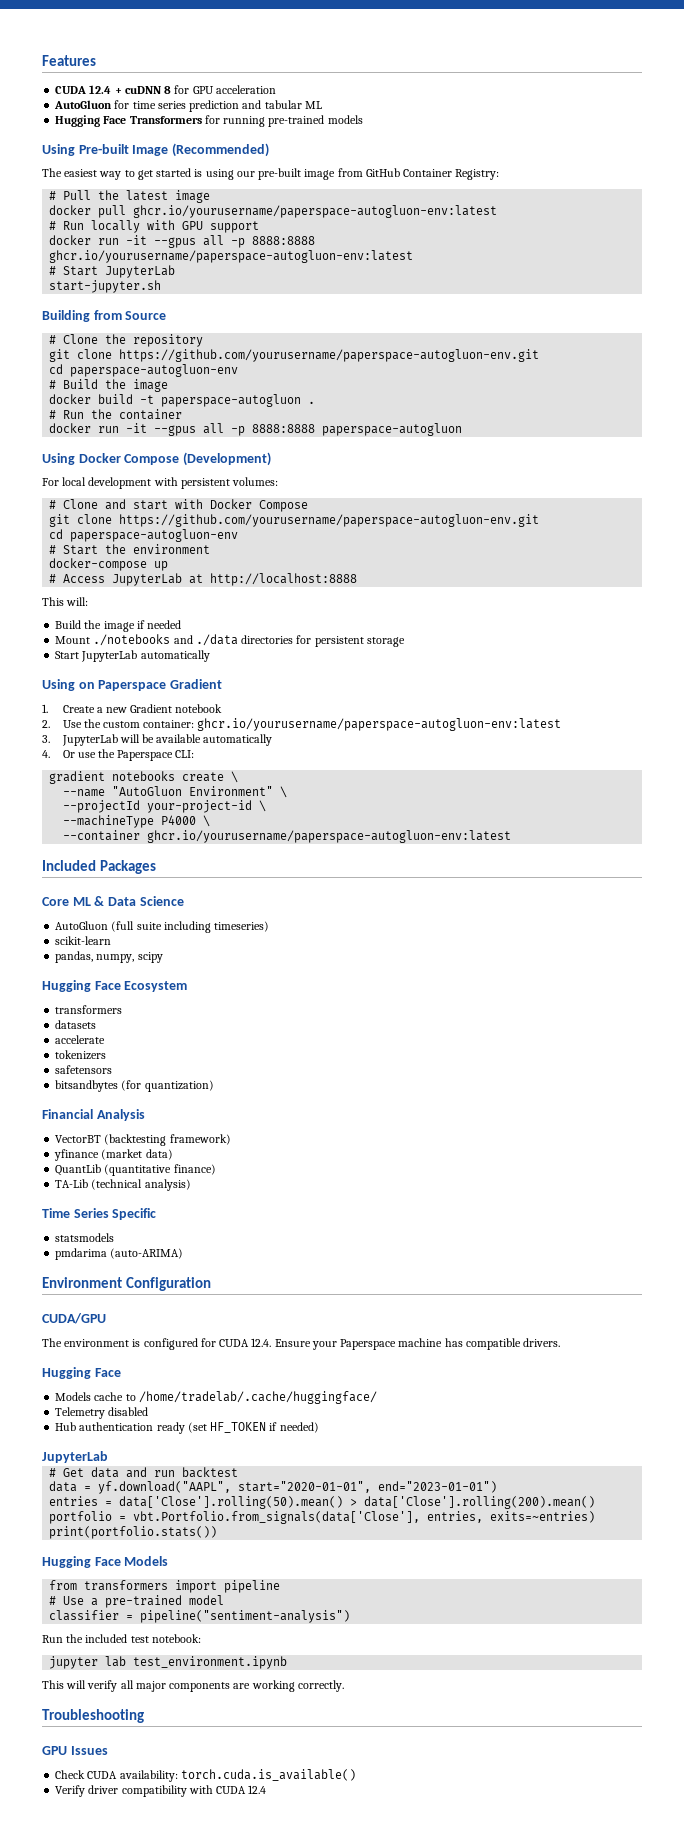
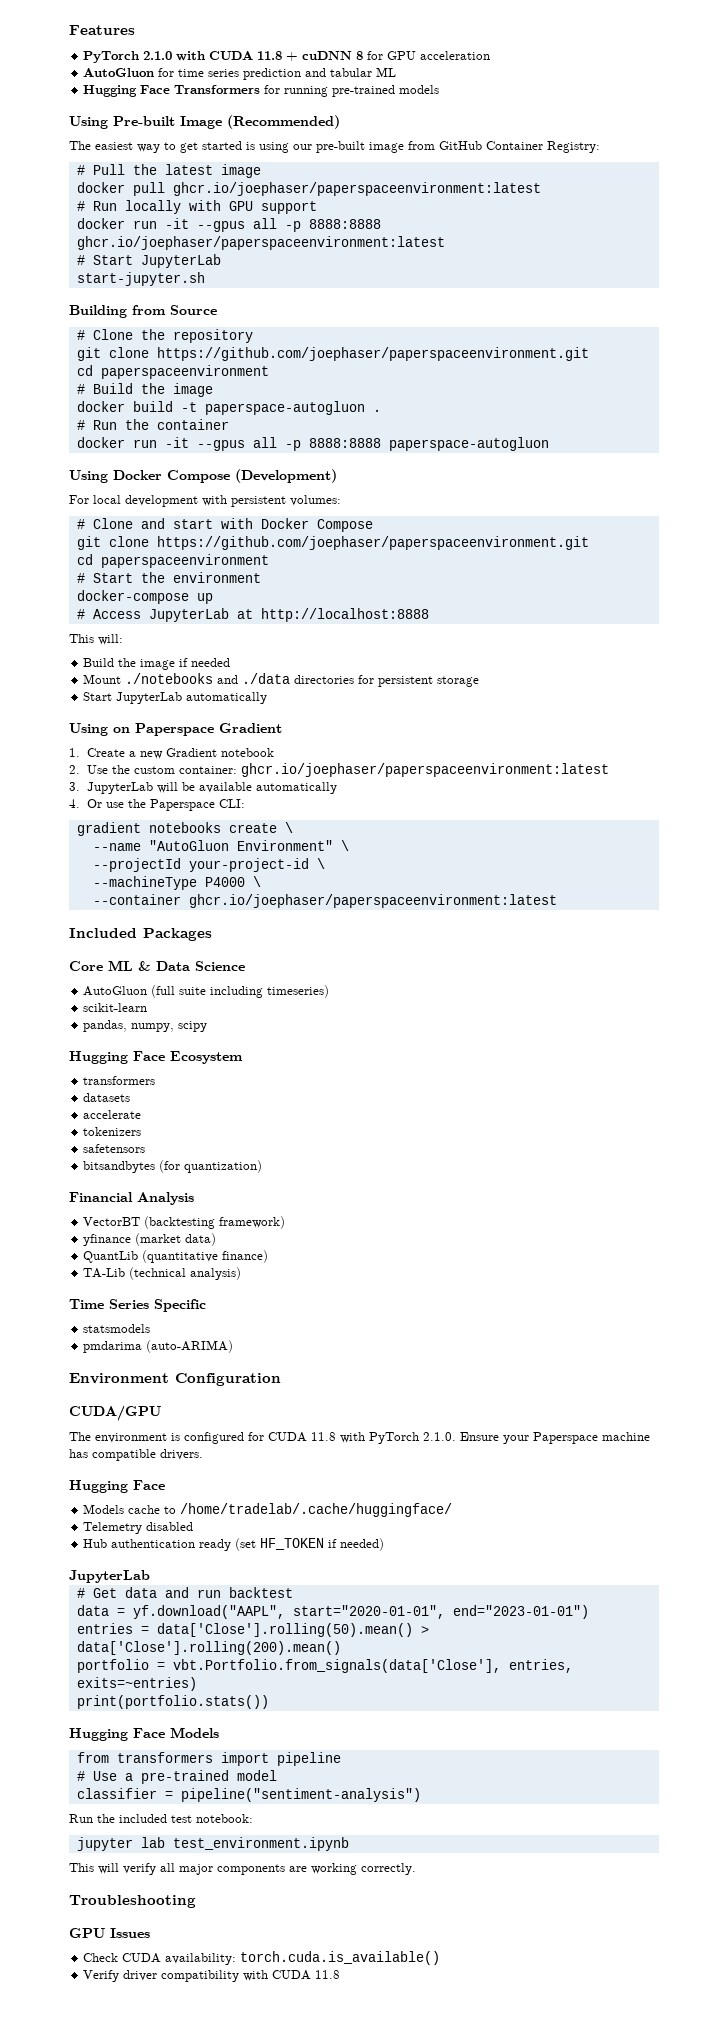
[55,85,112,94] CUDA 12.4 -> [83,51,283,63] PyTorch 2.1.0 with CUDA 11.8
[133,205,498,218] ghcr.io/yourusername/paperspace-autogluon-env:latest -> [172,182,541,196] ghcr.io/joephaser/paperspaceenvironment:latest
[49,250,414,263] ghcr.io/yourusername/paperspace-autogluon-env:latest -> [76,236,445,250] ghcr.io/joephaser/paperspaceenvironment:latest
[119,349,540,362] [49,364,239,377] https://github.com/yourusername/paperspace-autogluon-env.git // cd paperspace-autogluon-env -> [156,347,589,361] [76,365,269,379] https://github.com/joephaser/paperspaceenvironment.git // cd paperspaceenvironment
[119,514,540,527] [49,529,239,542] https://github.com/yourusername/paperspace-autogluon-env.git // cd paperspace-autogluon-env -> [156,536,589,550] [76,554,269,568] https://github.com/joephaser/paperspaceenvironment.git // cd paperspaceenvironment
[197,718,562,731] ghcr.io/yourusername/paperspace-autogluon-env:latest -> [240,763,609,777] ghcr.io/joephaser/paperspaceenvironment:latest
[147,830,512,843] ghcr.io/yourusername/paperspace-autogluon-env:latest -> [188,894,557,908] ghcr.io/joephaser/paperspaceenvironment:latest
[251,1338,272,1347] 12.4. -> [311,1432,456,1444] 11.8 with PyTorch 2.1.0.
[248,1785,267,1794] 12.4 -> [315,1970,341,1979] 11.8

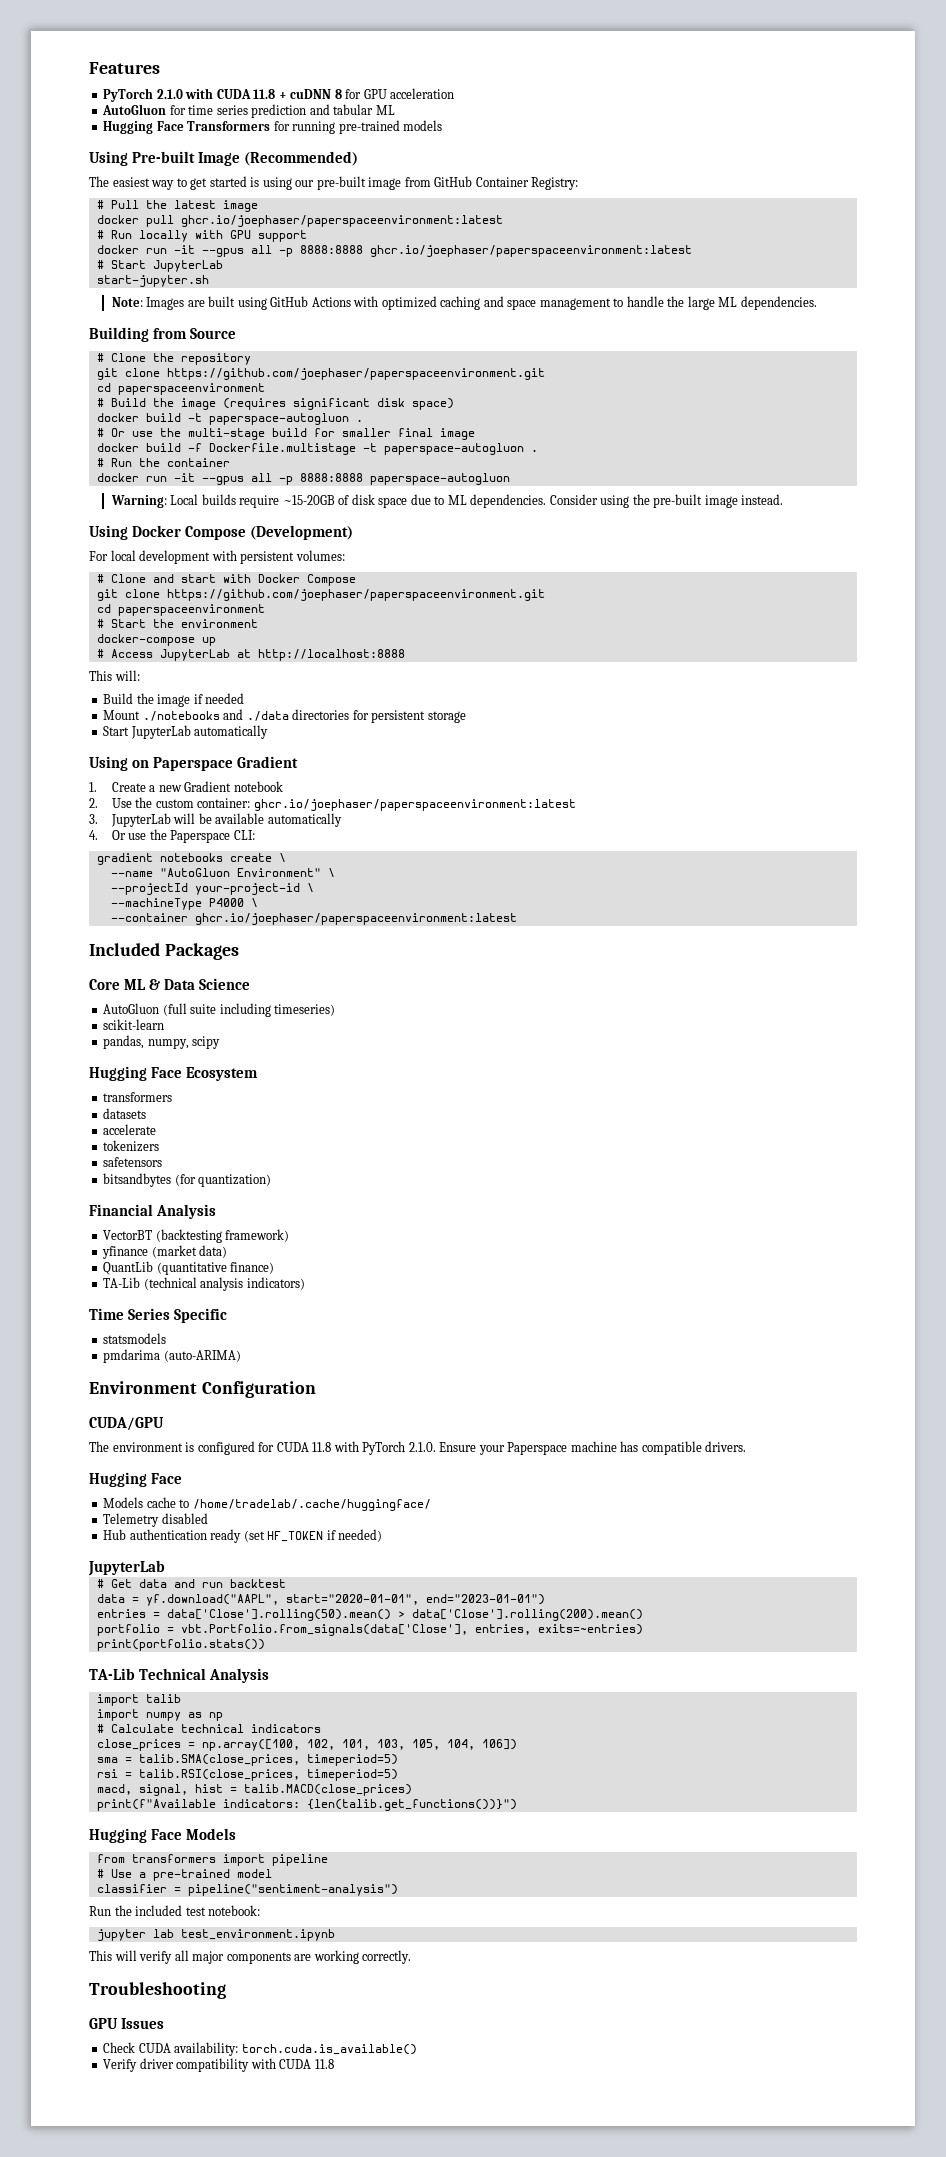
(205, 279) none -> [111,296,817,310] // Note: Images are built using GitHub Actions with optimized caching and space management to handle the large ML dependencies.
(213, 390) none -> [222,398,454,410] (requires significant disk space)
(381, 410) none -> [96,428,475,440] [96,443,538,455] // # Or use the multi-stage build for smaller final image // docker build -f Dockerfile.multistage -t paperspace-autogluon .
(549, 444) none -> [110,494,784,508] // Warning: Local builds require ~15-20GB of disk space due to ML dependencies. Consider using the pre-built image instead.
[190,1267,242,1280] analysis) -> [200,1277,305,1291] analysis indicators)
(269, 1702) none -> [89,1668,270,1683] [96,1694,181,1706] [96,1709,223,1721] [96,1724,321,1733] [96,1739,517,1751] [96,1754,398,1766] [96,1769,398,1781] [96,1784,412,1796] [96,1799,517,1811] // TA-Lib Technical Analysis // import talib // import numpy as np // # Calculate technical indicators // close_prices = np.array([100, 102, 101, 103, 105, 104, 106]) // sma = talib.SMA(close_prices, timeperiod=5) // rsi = talib.RSI(close_prices, timeperiod=5) // macd, signal, hist = talib.MACD(close_prices) // print(f"Available indicators: {len(talib.get_functions())}")

